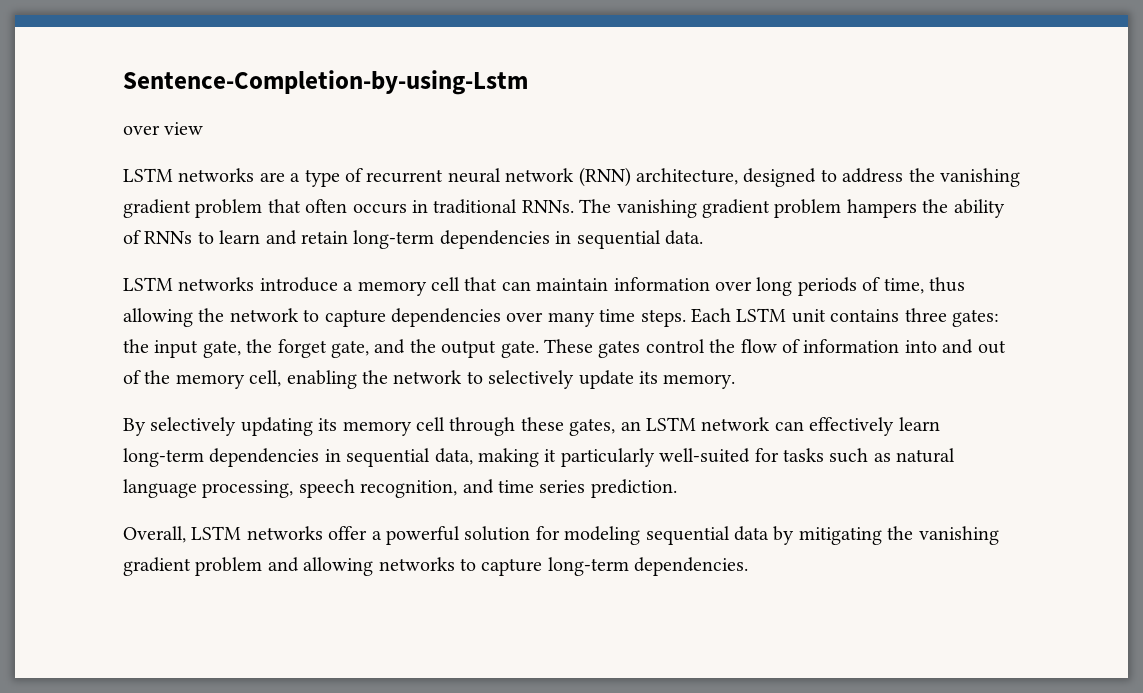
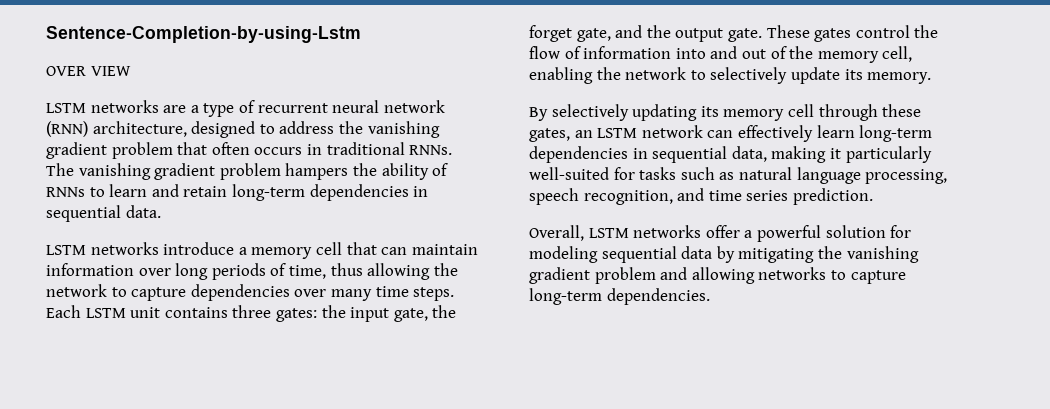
[123,122,204,135] over view -> [46,66,131,76] OVER VIEW

